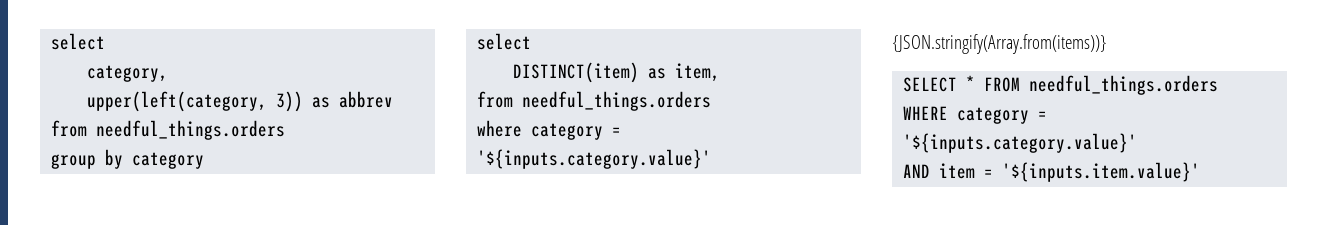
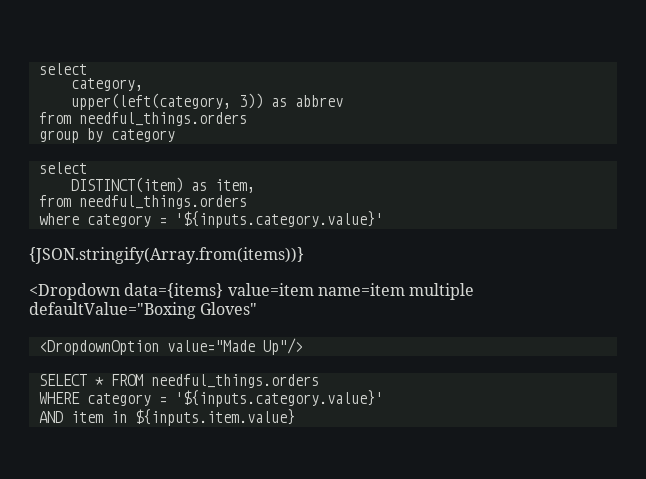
(1107, 44) none -> [29,283,475,300] [29,302,258,319] [38,338,303,355] // <Dropdown data={items} value=item name=item multiple defaultValue="Boxing Gloves" // <DropdownOption value="Made Up"/>
[984,162,1201,182] = '${inputs.item.value}' -> [110,409,295,426] in ${inputs.item.value}

